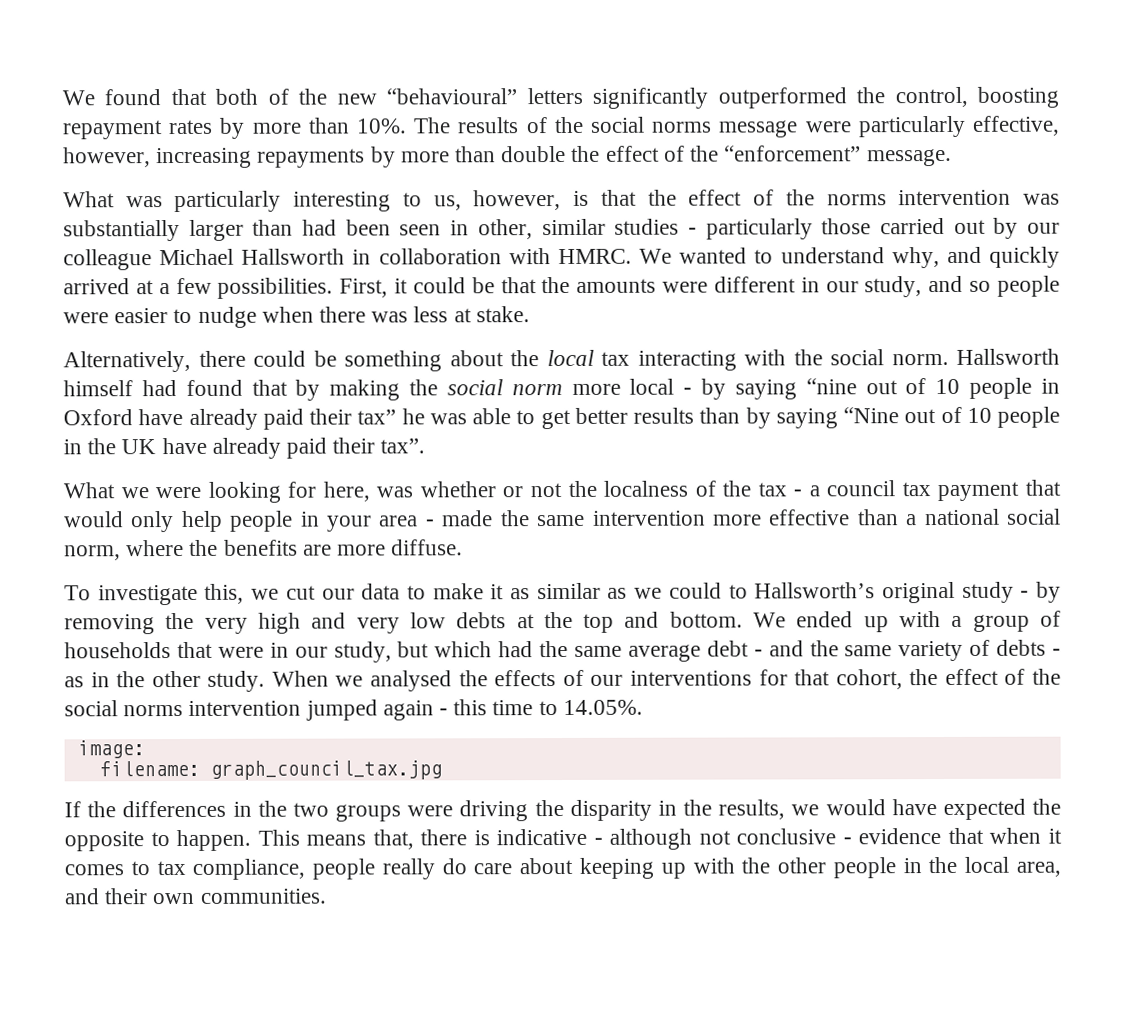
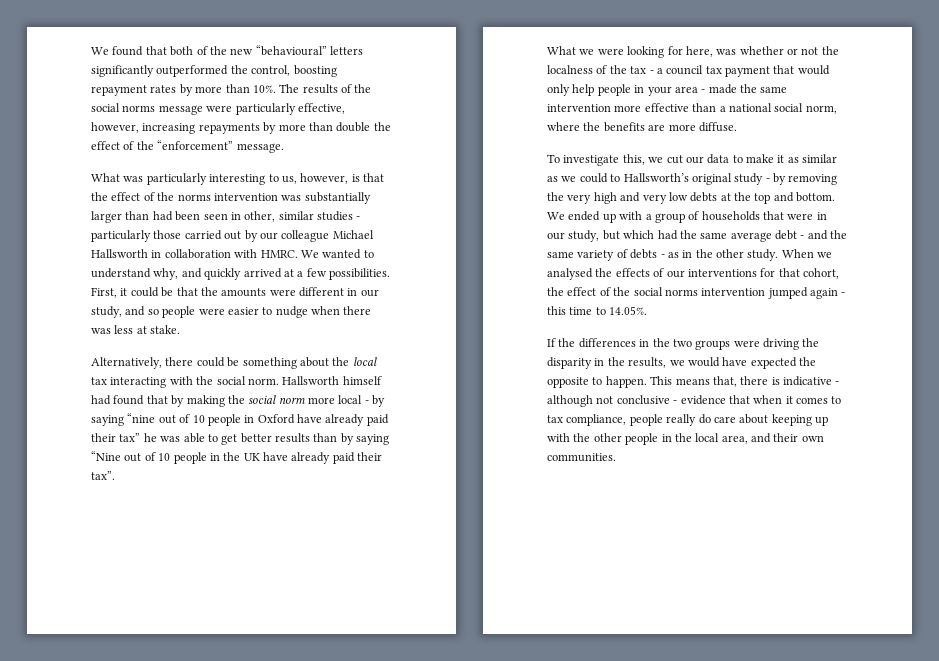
[77,740,145,759] [99,760,442,780] // image: // filename: graph_council_tax.jpg -> (648, 310) none

